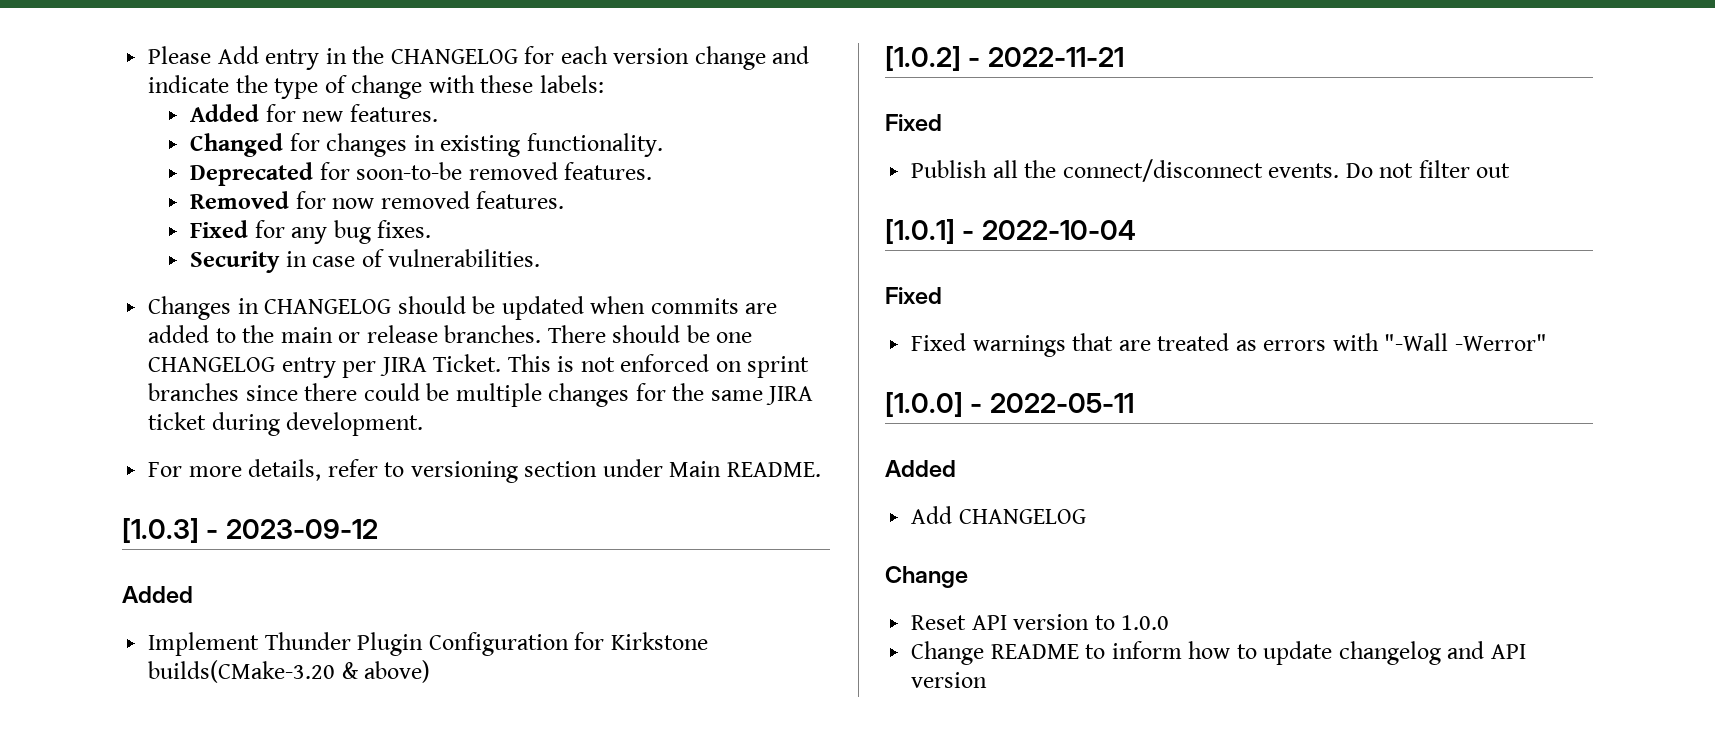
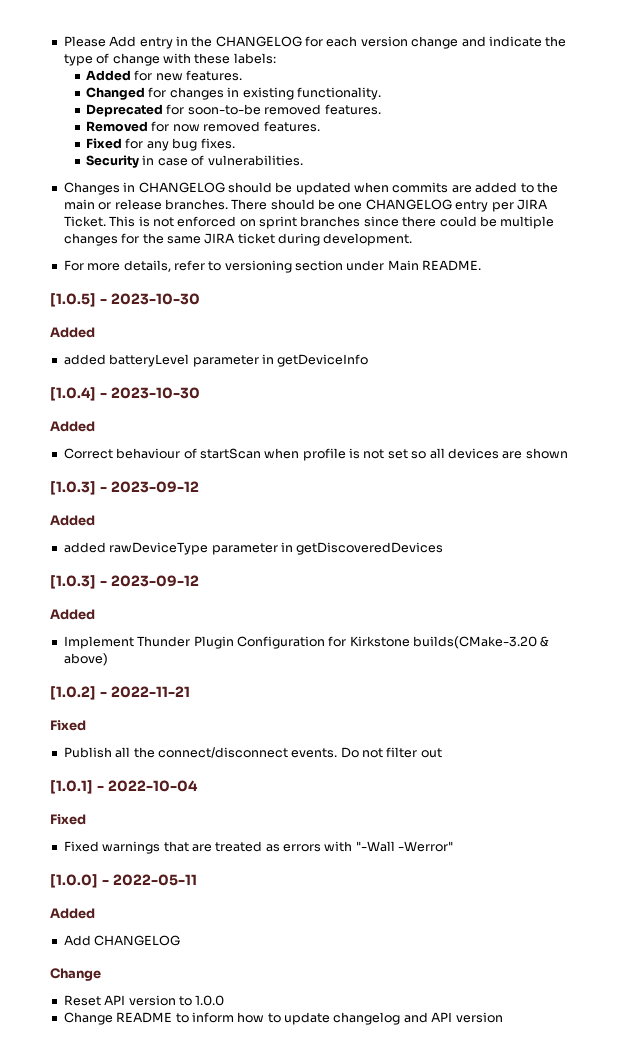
(821, 469) none -> [50,293,200,307] [50,327,95,338] [63,354,369,367] [50,387,200,401] [50,421,95,432] [63,448,568,461] [50,481,199,495] [50,515,95,526] [63,542,444,555] // [1.0.5] - 2023-10-30 // Added // added batteryLevel parameter in getDeviceInfo // [1.0.4] - 2023-10-30 // Added // Correct behaviour of startScan when profile is not set so all devices are shown // [1.0.3] - 2023-09-12 // Added // added rawDeviceType parameter in getDiscoveredDevices

